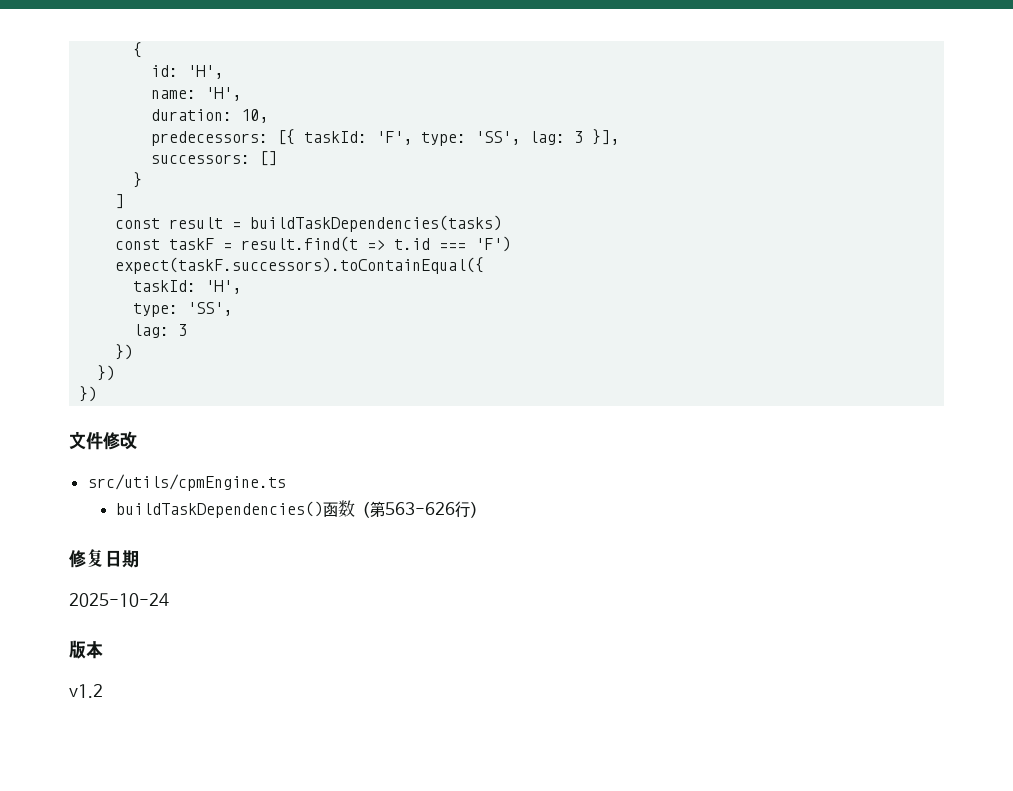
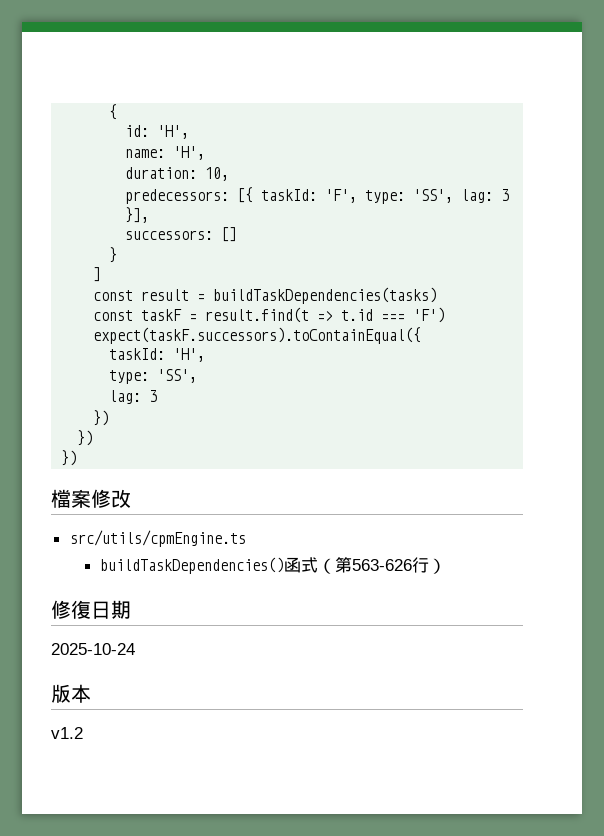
[69,431,103,450] 文件 -> [51,489,91,508] 檔案
[337,500,355,517] 数 -> [301,557,319,573] 式
[86,549,105,567] 复 -> [71,600,91,619] 復

